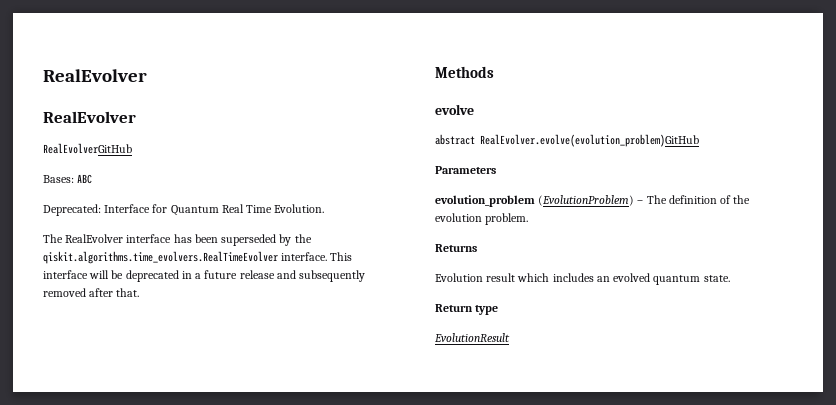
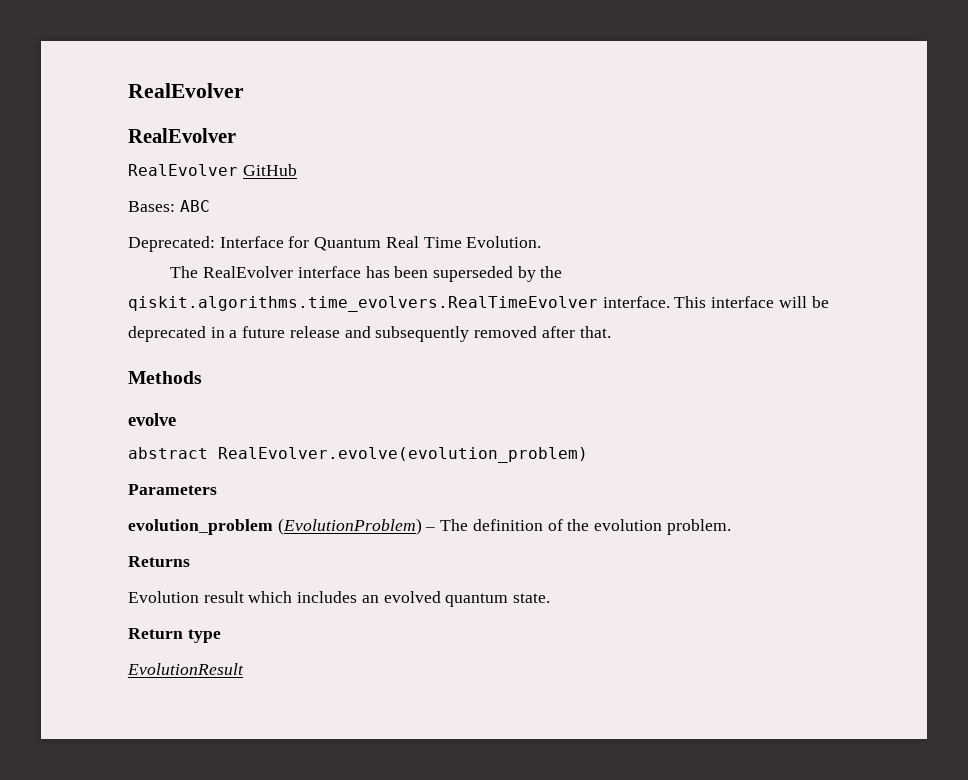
[43,143,132,154] RealEvolverGitHub -> [128,164,297,176] RealEvolver GitHub
[480,134,699,147] RealEvolver.evolve(evolution_problem)GitHub -> [218,447,588,463] RealEvolver.evolve(evolution_problem)

